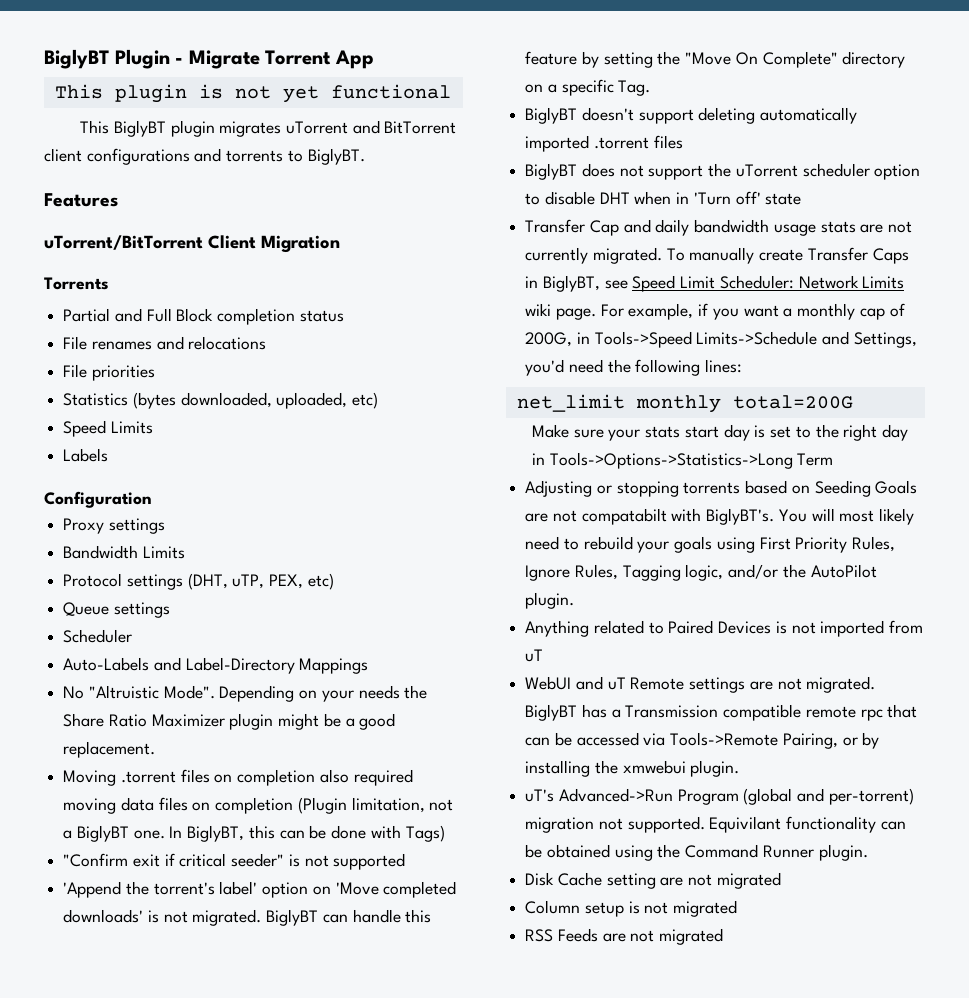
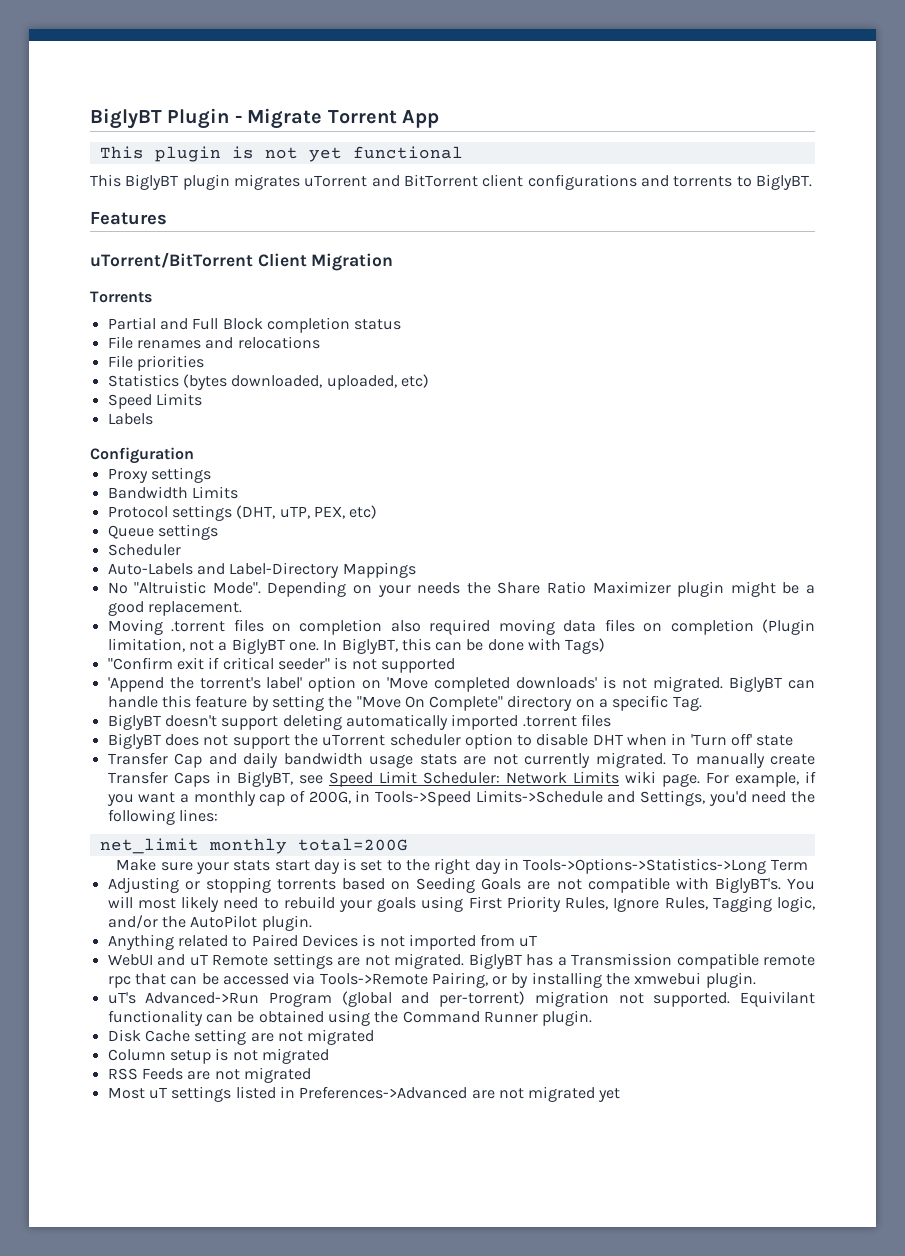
[581,508,667,525] compatabilt -> [587,877,670,893] compatible
(724, 936) none -> [107,1086,621,1102] // Most uT settings listed in Preferences->Advanced are not migrated yet

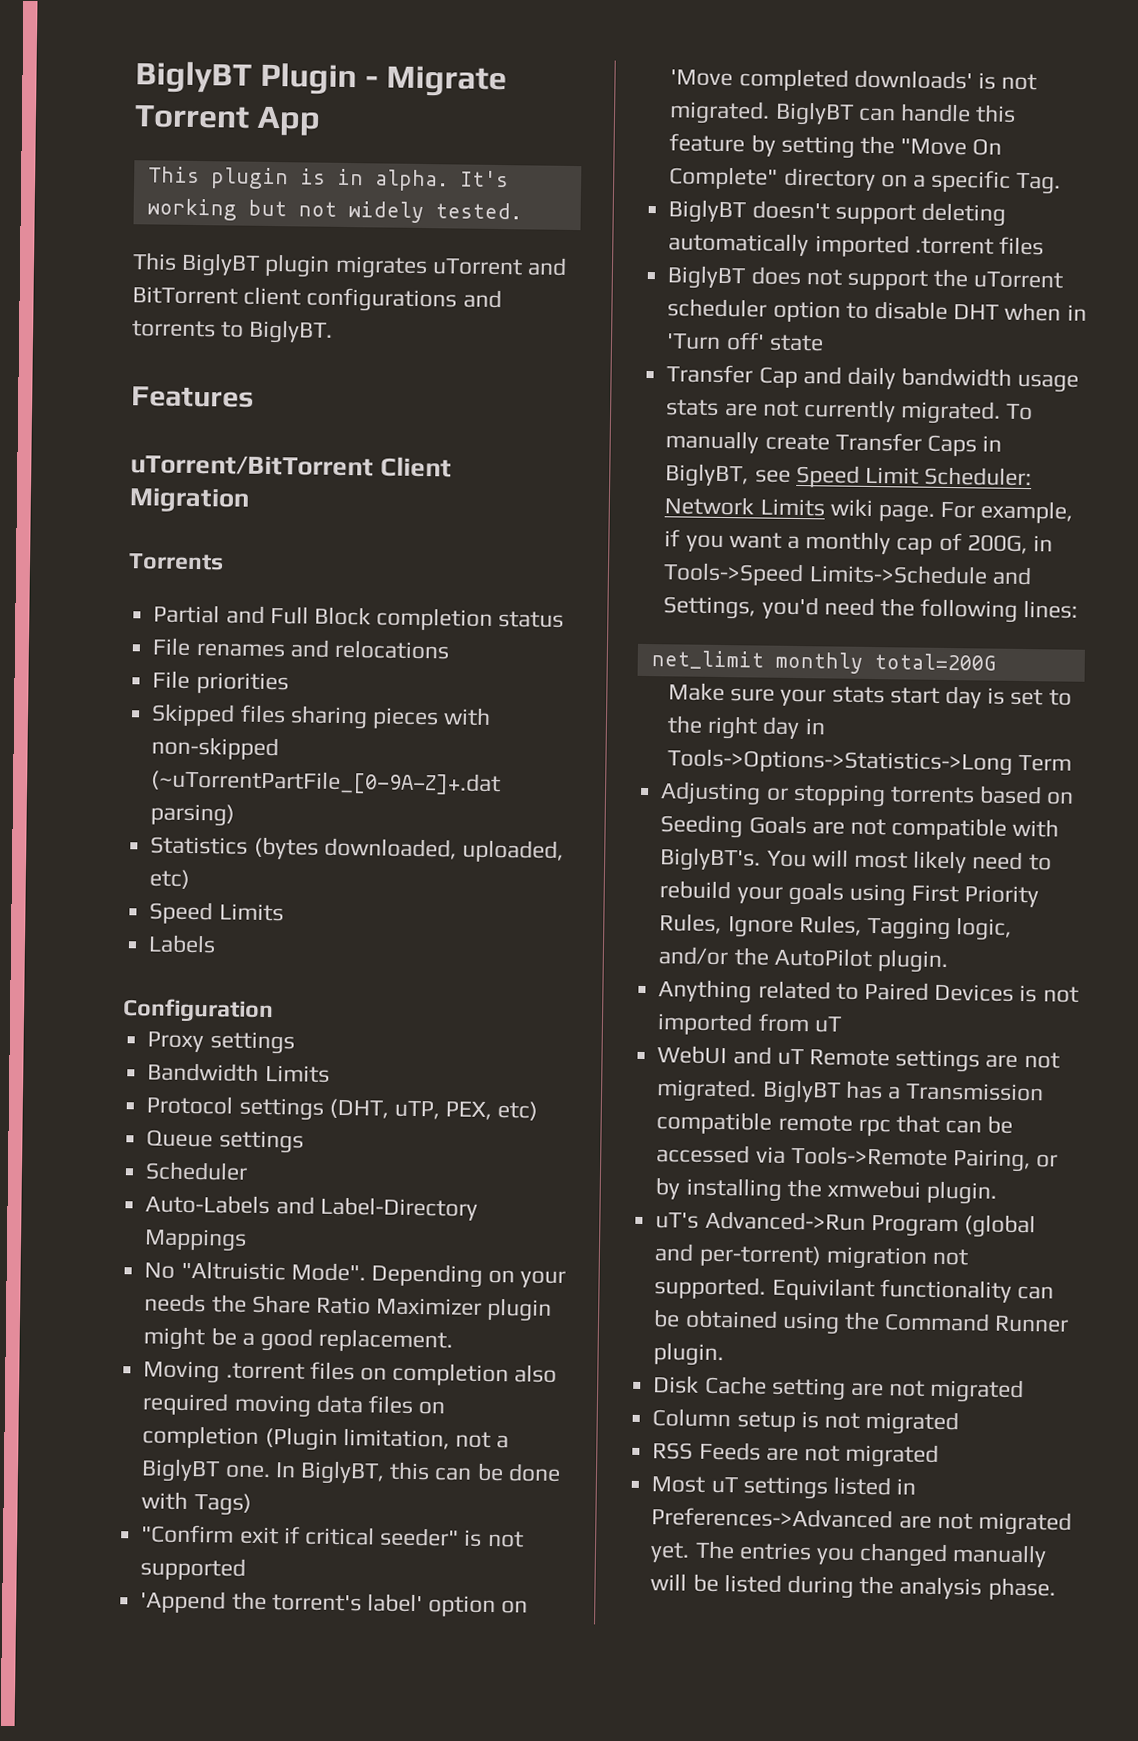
[264,146,463,162] not yet functional -> [336,168,509,192] [146,198,522,224] in alpha. It's working but not widely tested.
(204, 363) none -> [151,703,492,730] [151,736,280,761] [151,769,502,796] [150,803,236,827] // Skipped files sharing pieces with non-skipped (~uTorrentPartFile_[0-9A-Z]+.dat parsing)
[598,1088,621,1102] yet -> [650,1540,1048,1568] [650,1573,1056,1601] yet. The entries you changed manually will be listed during the analysis phase.

